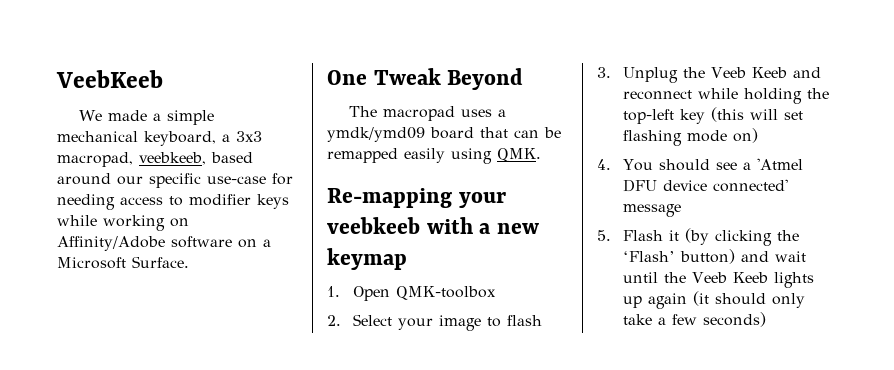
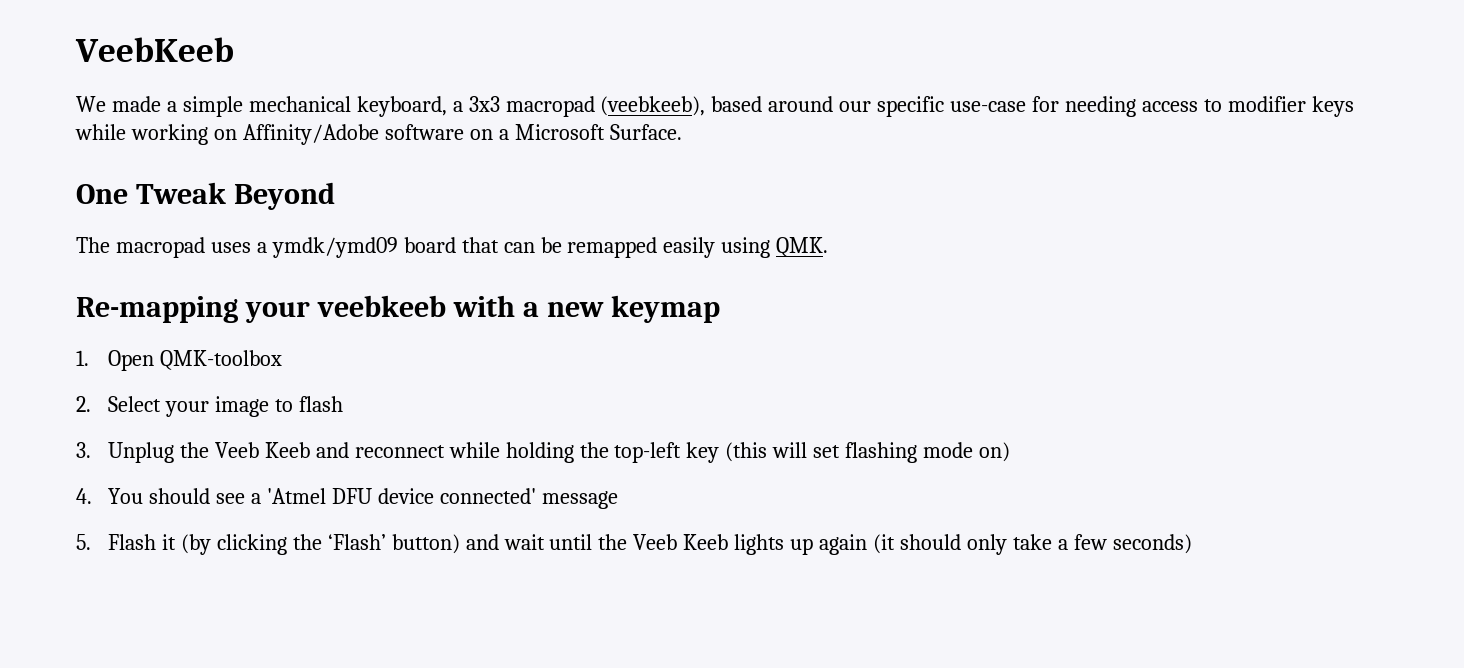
[57,152,206,167] macropad, veebkeeb, -> [505,96,706,117] macropad (veebkeeb),

